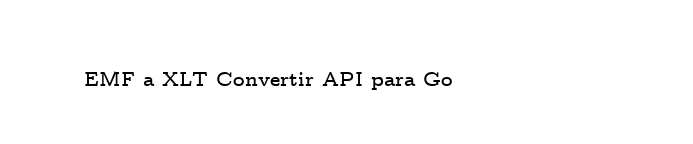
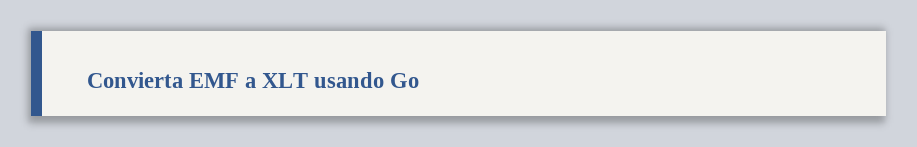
(84, 78) none -> [87,72,183,88] Convierta
[216,72,416,90] Convertir API para -> [314,72,385,88] usando

